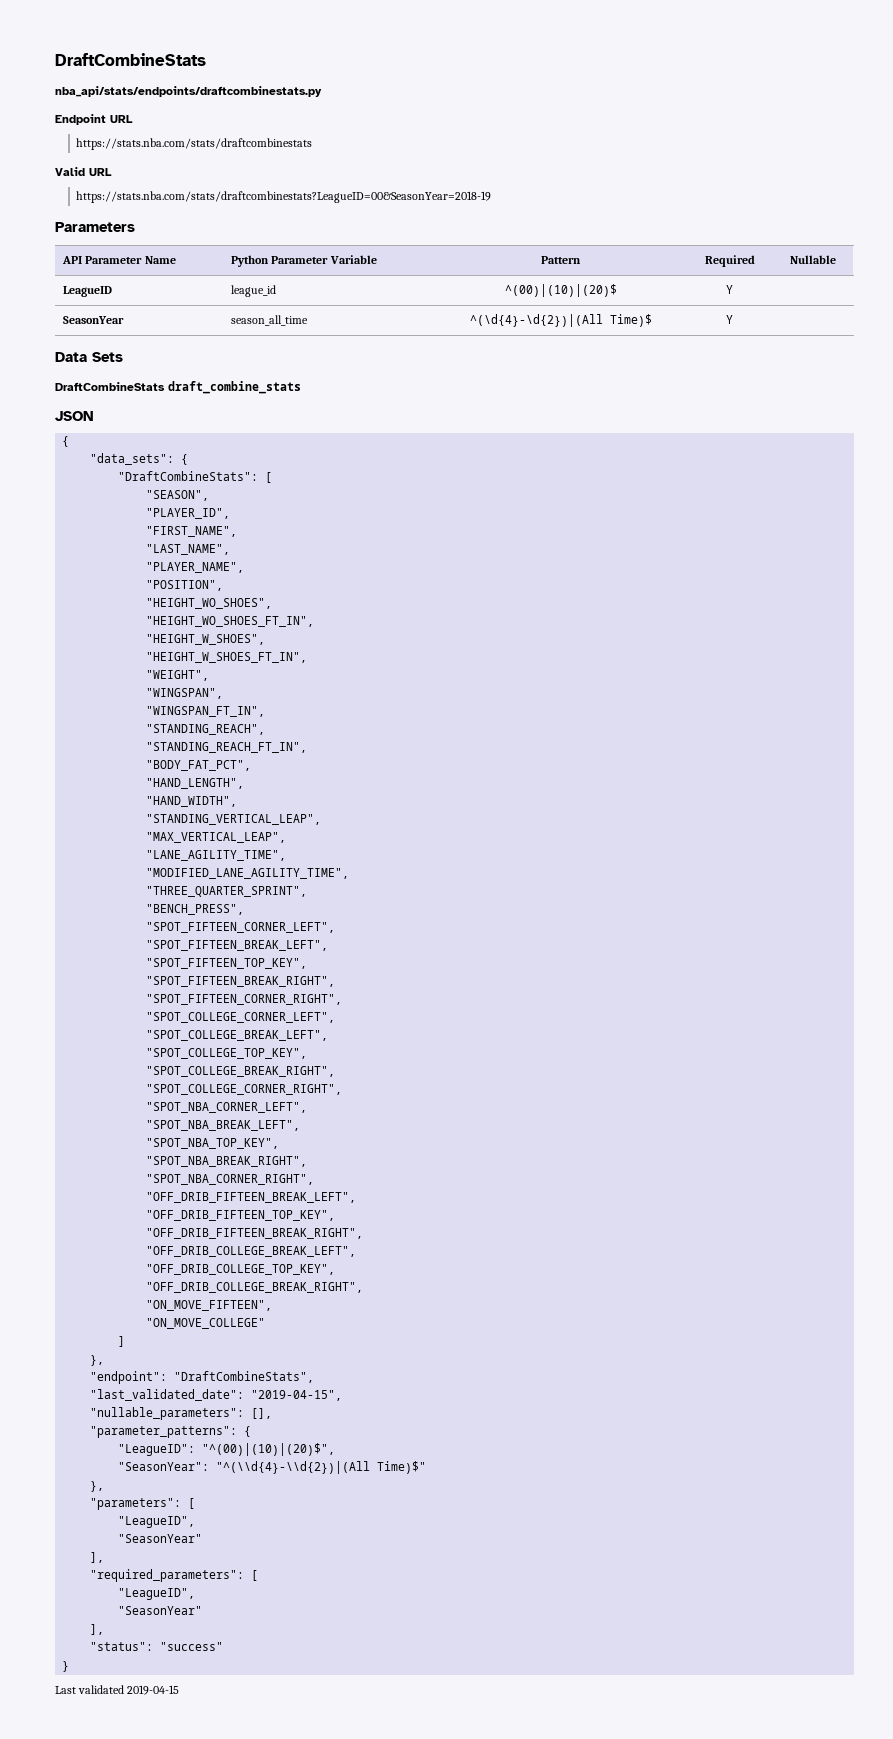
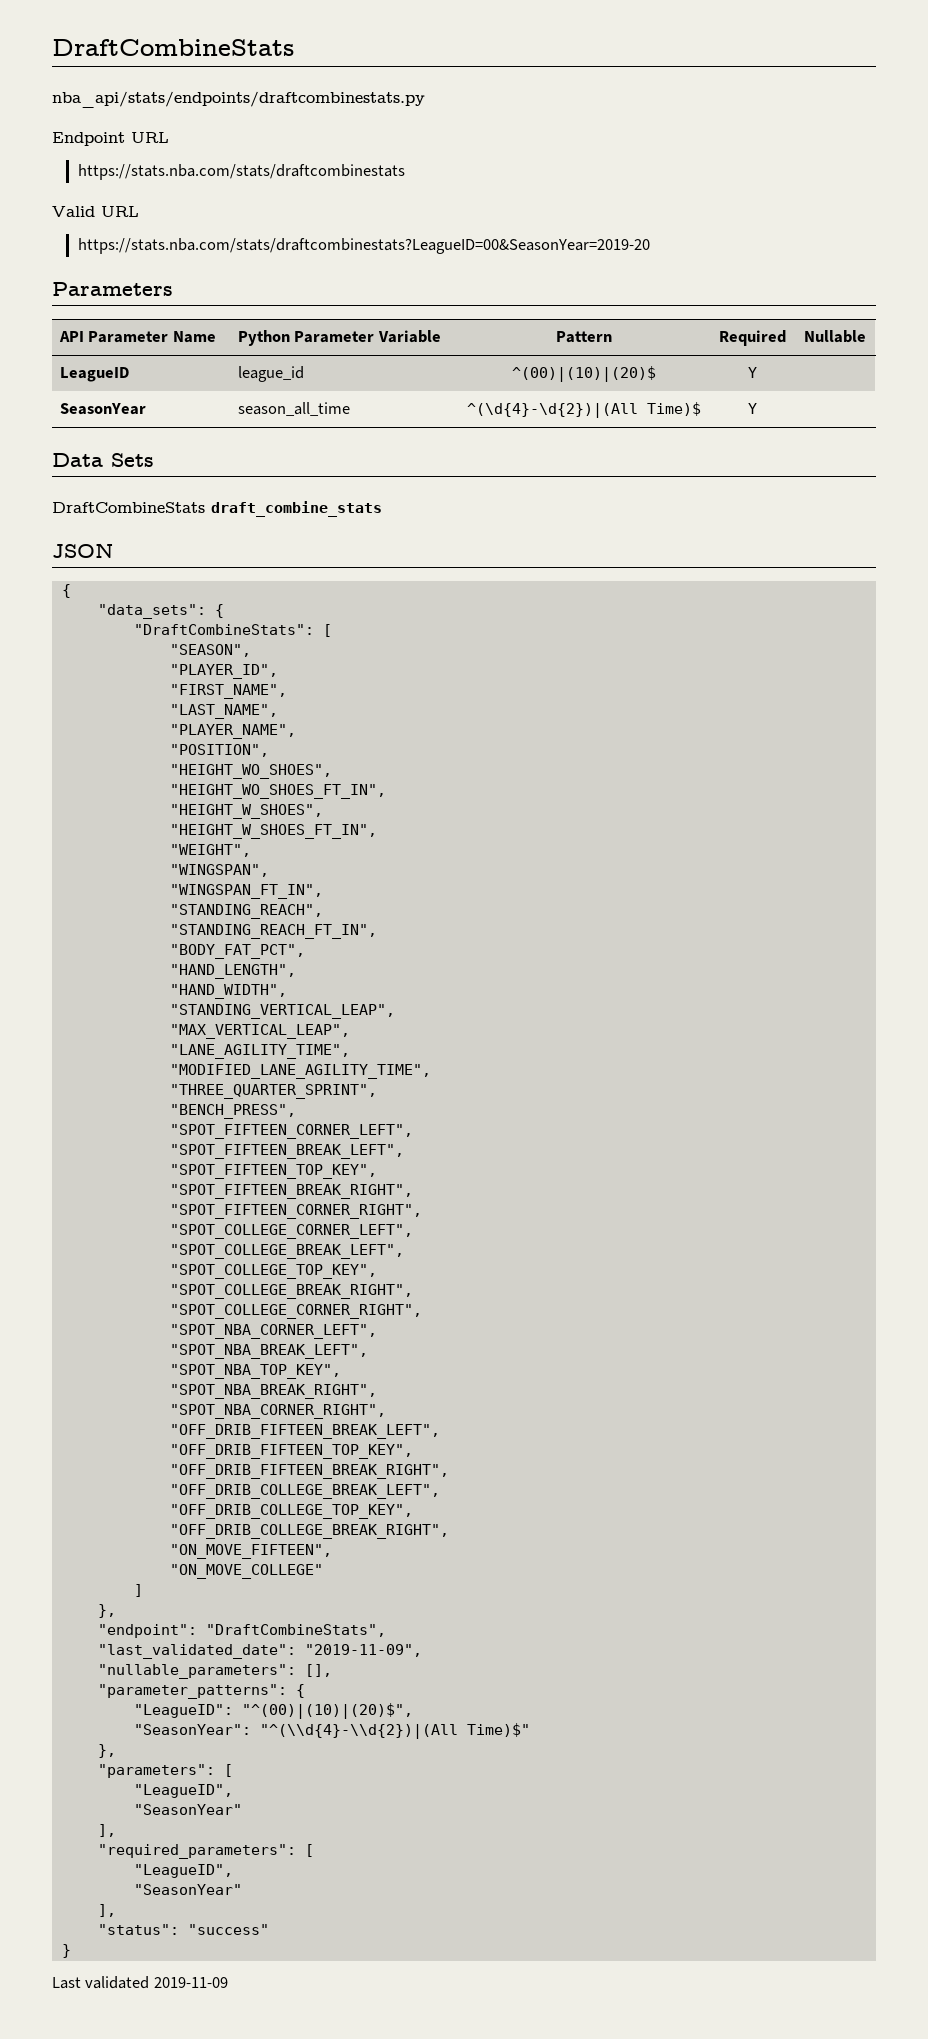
[76,191,492,203] https://stats.nba.com/stats/draftcombinestats?LeagueID=00&SeasonYear=2018-19 -> [77,238,650,254] https://stats.nba.com/stats/draftcombinestats?LeagueID=00&SeasonYear=2019-20
[251,1390,343,1401] "2019-04-15", -> [304,1644,422,1657] "2019-11-09",
[127,1685,180,1695] 2019-04-15 -> [153,1977,228,1988] 2019-11-09

